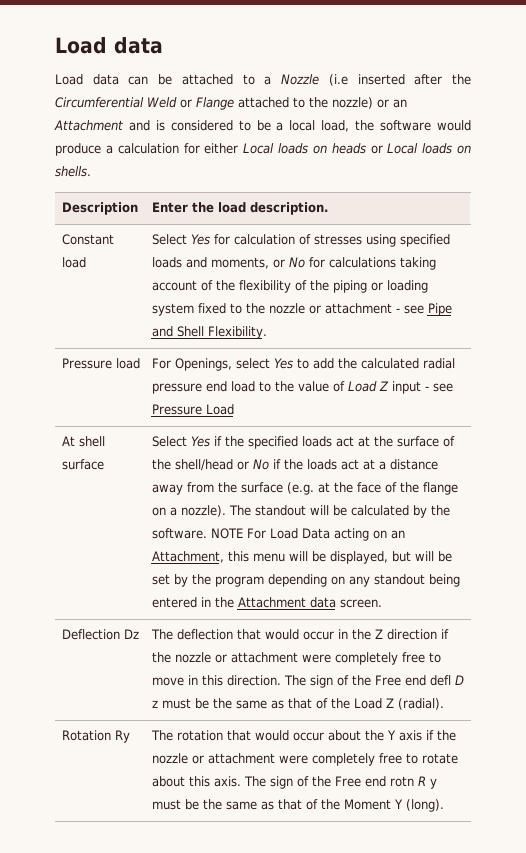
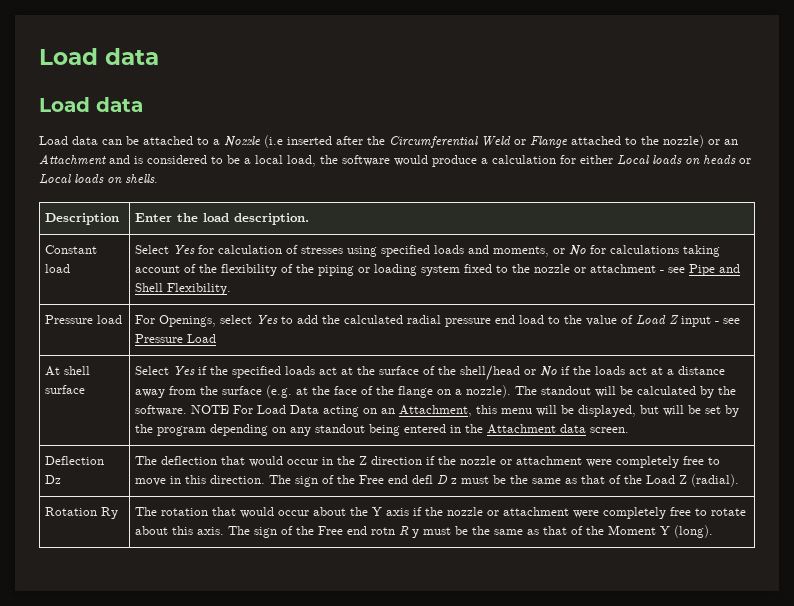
[55,37,163,54] [55,74,119,85] Load data // Load data -> [39,48,159,65] [39,97,143,112] [39,136,98,145] Load data // Load data // Load data

